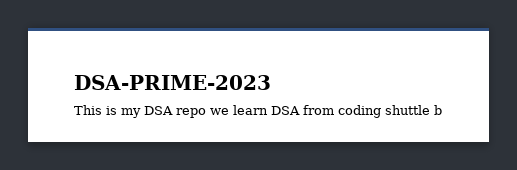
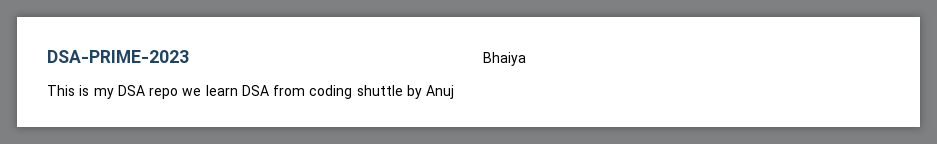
[434,105,442,115] b -> [406,85,454,99] [483,52,526,66] by Anuj Bhaiya

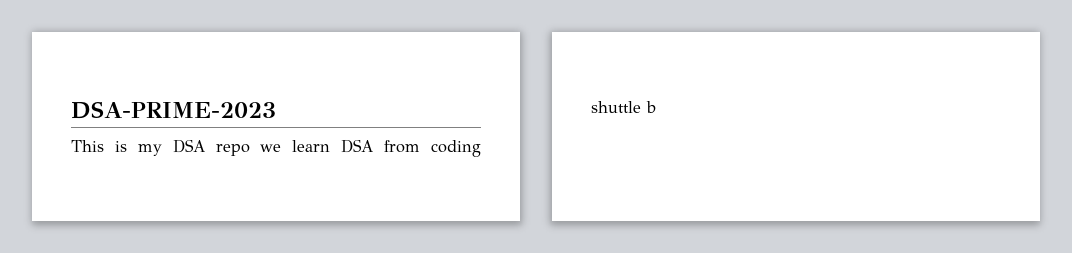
[406,85,454,99] [483,52,526,66] by Anuj Bhaiya -> [646,101,656,113] b

